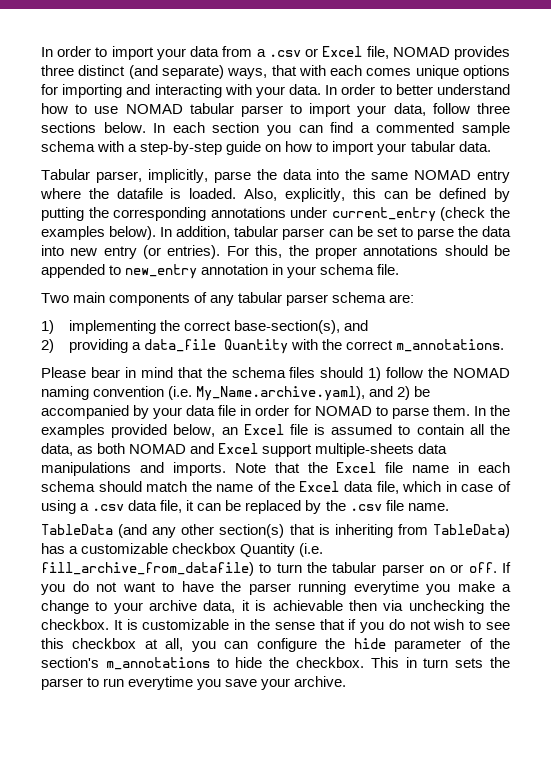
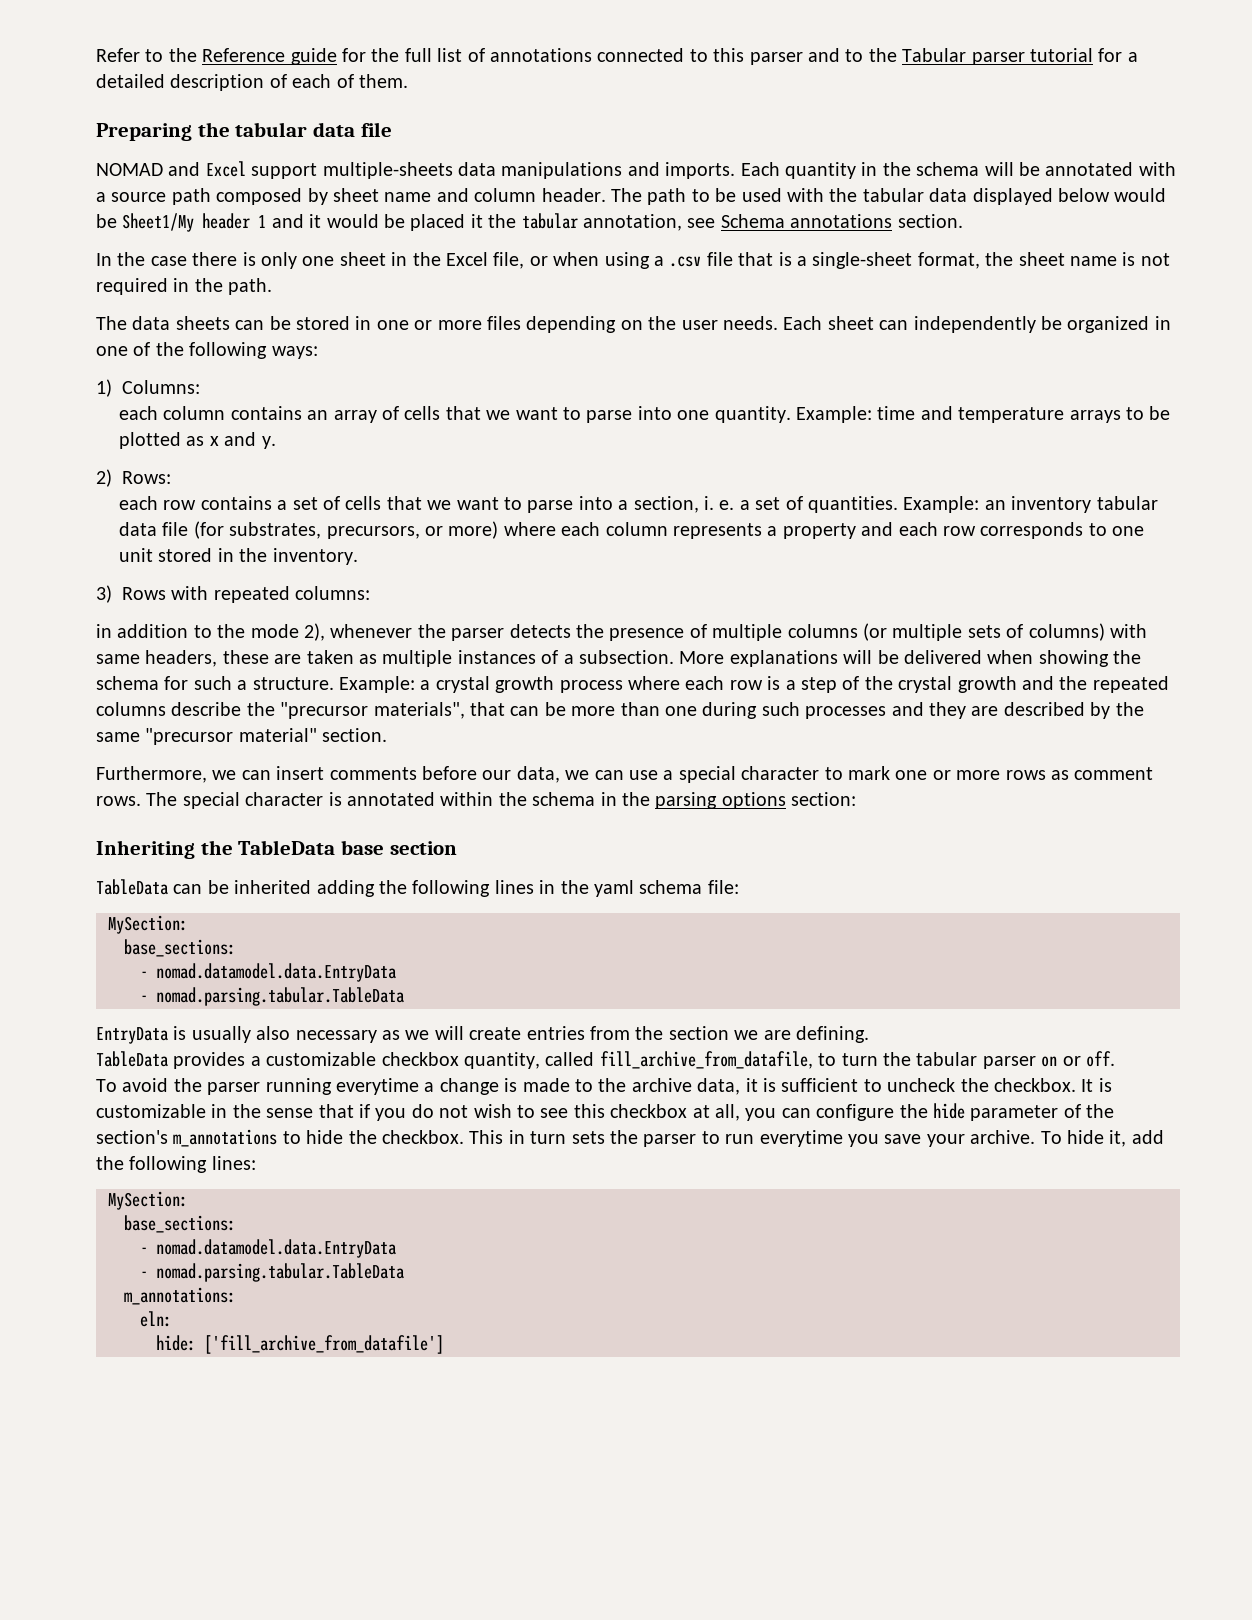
[41,46,510,60] [41,65,511,79] [41,84,511,98] [41,103,511,117] [41,122,511,136] [41,141,491,155] [41,169,510,183] [40,188,510,202] [41,207,510,222] [41,226,511,240] [41,245,511,259] [41,264,400,279] [41,292,415,306] [41,320,368,334] [41,339,504,354] [41,367,511,381] [41,386,431,401] [41,405,511,419] [41,424,511,438] [41,443,126,456] In order to import your data from a .csv or Excel file, NOMAD provides three distinct (and separate) ways, that with each comes unique options for importing and interacting with your data. In order to better understand how to use NOMAD tabular parser to import your data, follow three sections below. In each section you can find a commented sample schema with a step-by-step guide on how to import your tabular data. // Tabular parser, implicitly, parse the data into the same NOMAD entry where the datafile is loaded. Also, explicitly, this can be defined by putting the corresponding annotations under current_entry (check the examples below). In addition, tabular parser can be set to parse the data into new entry (or entries). For this, the proper annotations should be appended to new_entry annotation in your schema file. // Two main components of any tabular parser schema are: // 1) implementing the correct base-section(s), and // 2) providing a data_file Quantity with the correct m_annotations. // Please bear in mind that the schema files should 1) follow the NOMAD naming convention (i.e. My_Name.archive.yaml), and 2) be accompanied by your data file in order for NOMAD to parse them. In the examples provided below, an Excel file is assumed to contain all the data, as both -> [96,48,1138,65] [96,74,408,91] [96,122,392,141] Refer to the Reference guide for the full list of annotations connected to this parser and to the Tabular parser tutorial for a detailed description of each of them. // Preparing the tabular data file //
[234,462,510,473] [41,481,512,494] [41,500,449,514] [41,524,510,538] [41,543,324,557] [41,562,254,576] Note that the Excel file name in each schema should match the name of the Excel data file, which in case of using a .csv data file, it can be replaced by the .csv file name. // TableData (and any other section(s) that is inheriting from TableData) has a customizable checkbox Quantity (i.e. fill_archive_from_datafile) -> [740,162,1176,179] [96,188,1167,205] [96,213,963,232] [96,252,1170,269] [96,278,273,295] [96,316,1171,333] [96,342,318,359] [96,379,200,397] [118,406,1171,423] [118,432,276,449] [96,469,171,487] [118,496,1158,513] [118,521,1145,539] [118,548,358,565] [96,585,371,603] [96,623,1147,641] [96,650,1142,667] [96,676,1169,693] [96,702,1144,719] [96,728,388,745] [96,766,1154,783] [96,792,857,809] [96,840,457,859] [96,879,739,897] [108,915,188,934] [124,939,236,957] [140,963,396,982] [140,987,404,1006] [96,1026,869,1044] [96,1051,813,1069] Each quantity in the schema will be annotated with a source path composed by sheet name and column header. The path to be used with the tabular data displayed below would be Sheet1/My header 1 and it would be placed it the tabular annotation, see Schema annotations section. // In the case there is only one sheet in the Excel file, or when using a .csv file that is a single-sheet format, the sheet name is not required in the path. // The data sheets can be stored in one or more files depending on the user needs. Each sheet can independently be organized in one of the following ways: // 1) Columns: // each column contains an array of cells that we want to parse into one quantity. Example: time and temperature arrays to be plotted as x and y. // 2) Rows: // each row contains a set of cells that we want to parse into a section, i. e. a set of quantities. Example: an inventory tabular data file (for substrates, precursors, or more) where each column represents a property and each row corresponds to one unit stored in the inventory. // 3) Rows with repeated columns: // in addition to the mode 2), whenever the parser detects the presence of multiple columns (or multiple sets of columns) with same headers, these are taken as multiple instances of a subsection. More explanations will be delivered when showing the schema for such a structure. Example: a crystal growth process where each row is a step of the crystal growth and the repeated columns describe the "precursor materials", that can be more than one during such processes and they are described by the same "precursor material" section. // Furthermore, we can insert comments before our data, we can use a special character to mark one or more rows as comment rows. The special character is annotated within the schema in the parsing options section: // Inheriting the TableData base section // TableData can be inherited adding the following lines in the yaml schema file: // MySection: // base_sections: // - nomad.datamodel.data.EntryData // - nomad.parsing.tabular.TableData // EntryData is usually also necessary as we will create entries from the section we are defining. // TableData provides a customizable checkbox quantity, called fill_archive_from_datafile,
[501,562,511,573] [41,581,511,595] [41,600,484,614] If you do not want to have the parser running everytime you make a change to your archive data, it is achievable then via unchecking -> [96,1078,956,1095] // To avoid the parser running everytime a change is made to the archive data, it is sufficient to uncheck
(347, 681) none -> [1040,1130,1164,1147] [96,1156,256,1173] [108,1191,188,1210] [124,1215,236,1233] [140,1239,396,1258] [140,1263,404,1282] [124,1287,236,1305] [140,1311,172,1327] [156,1335,444,1354] To hide it, add the following lines: // MySection: // base_sections: // - nomad.datamodel.data.EntryData // - nomad.parsing.tabular.TableData // m_annotations: // eln: // hide: ['fill_archive_from_datafile']

